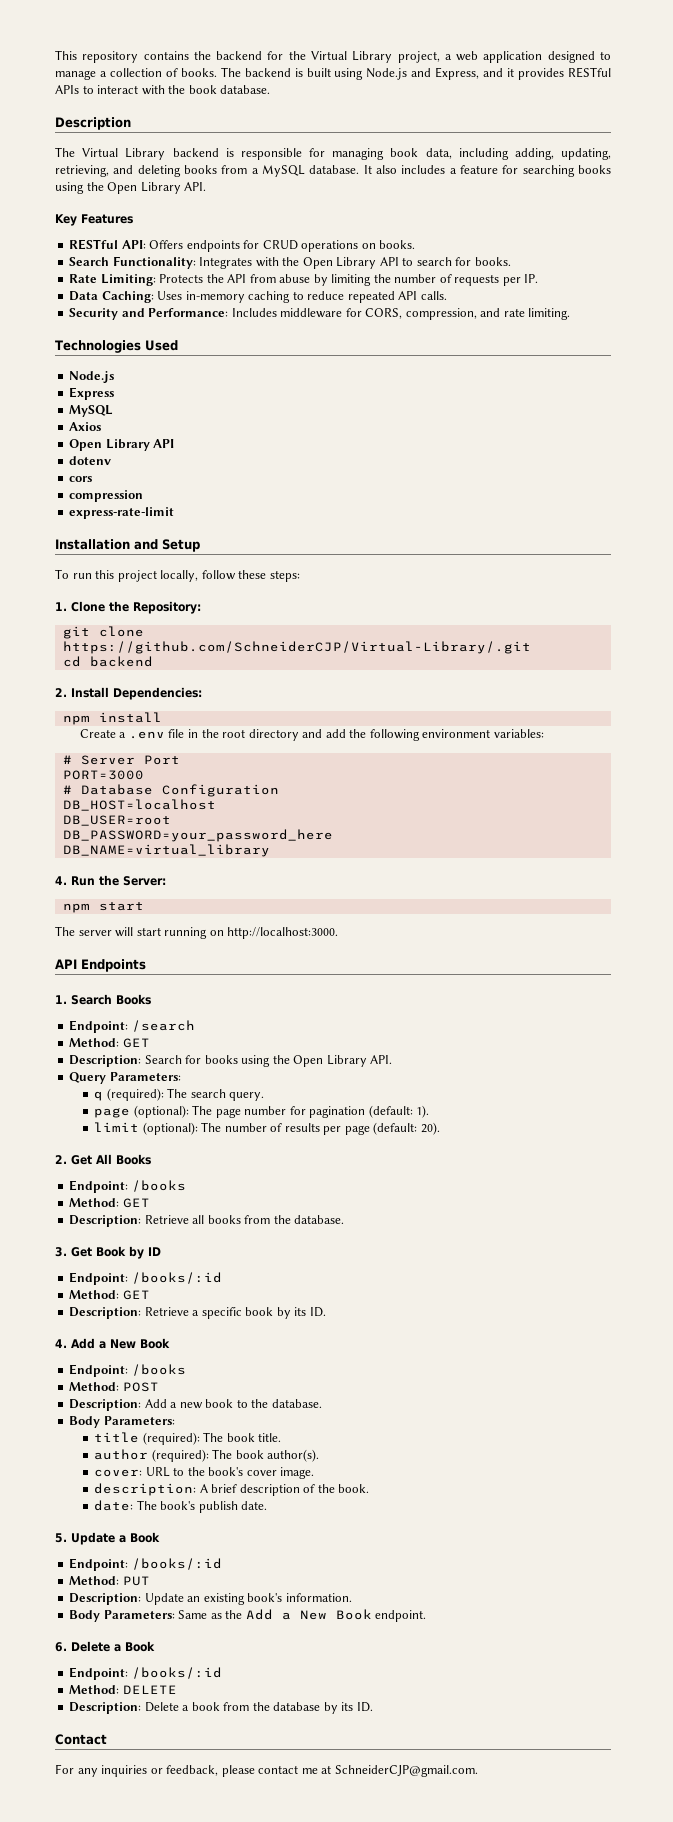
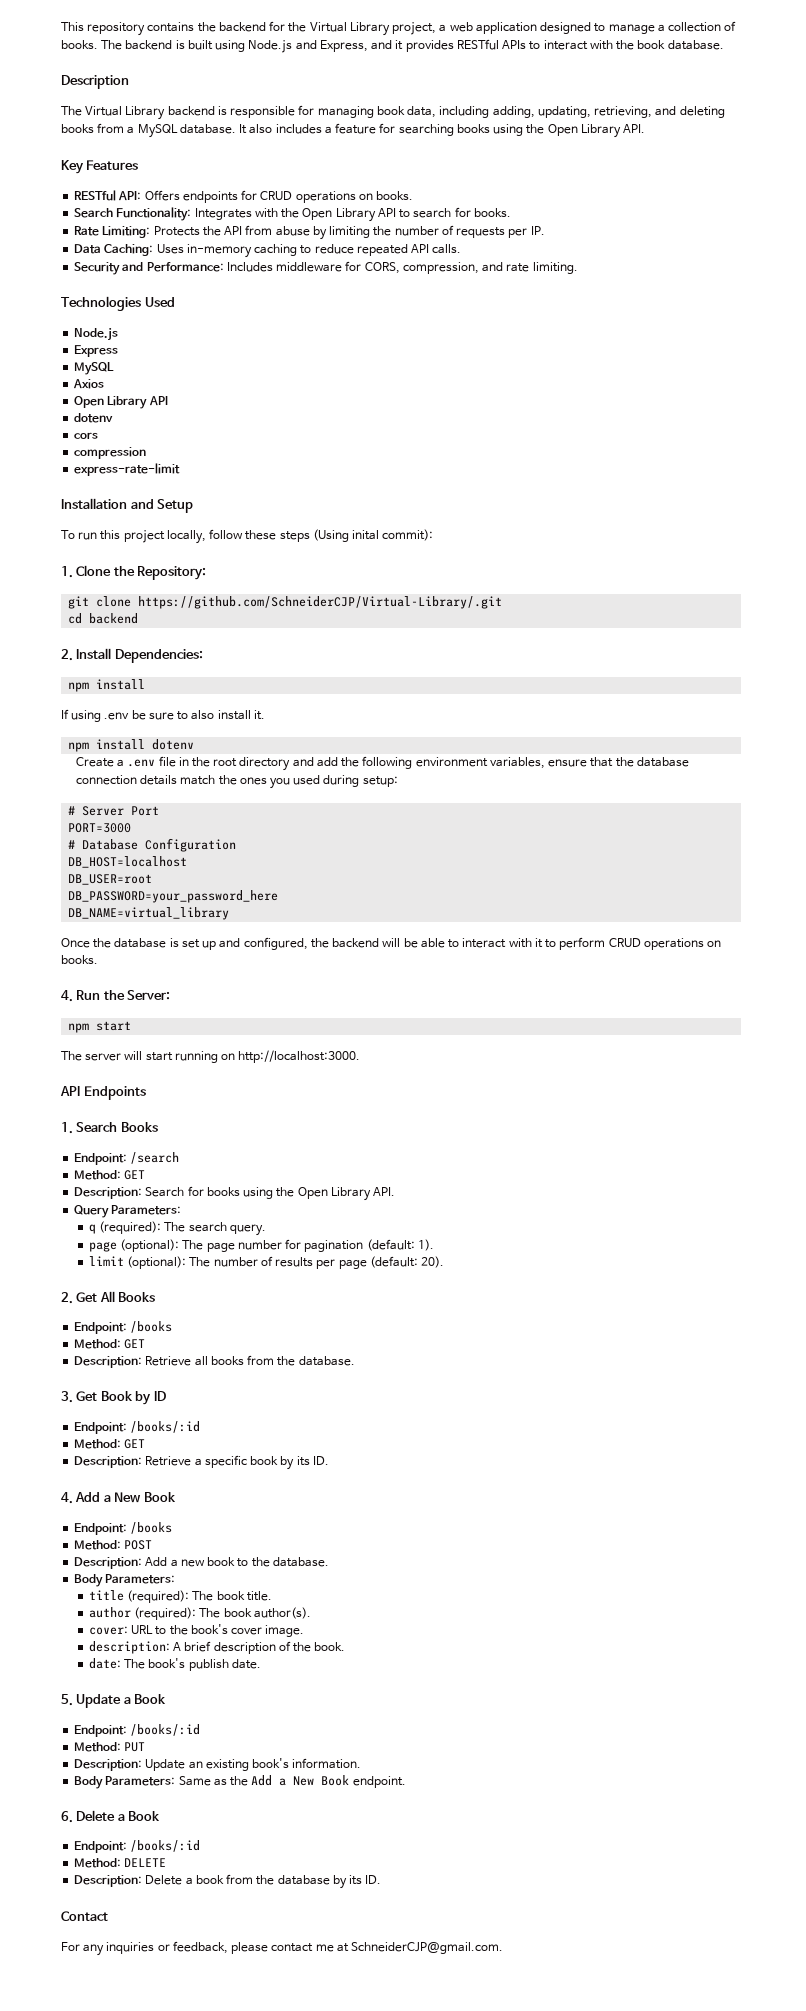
[269,570,300,582] steps: -> [279,529,434,542] steps (Using inital commit):
(162, 717) none -> [61,709,265,722] [68,739,195,752] // If using .env be sure to also install it. // npm install dotenv
[493,729,544,738] variables: -> [489,757,689,769] [75,775,398,789] variables, ensure that the database connection details match the ones you used during setup:
(270, 850) none -> [61,937,722,950] [61,955,98,965] // Once the database is set up and configured, the backend will be able to interact with it to perform CRUD operations on books.

